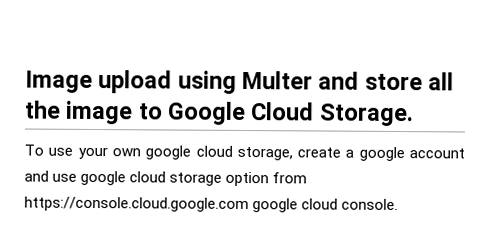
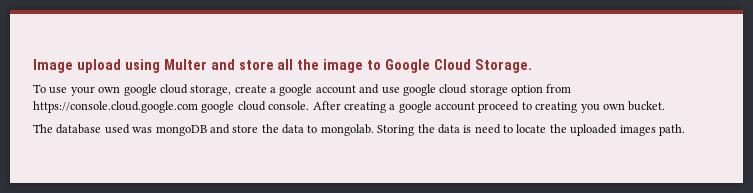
(399, 204) none -> [312,101,666,113] [33,124,685,136] After creating a google account proceed to creating you own bucket. // The database used was mongoDB and store the data to mongolab. Storing the data is need to locate the uploaded images path.

